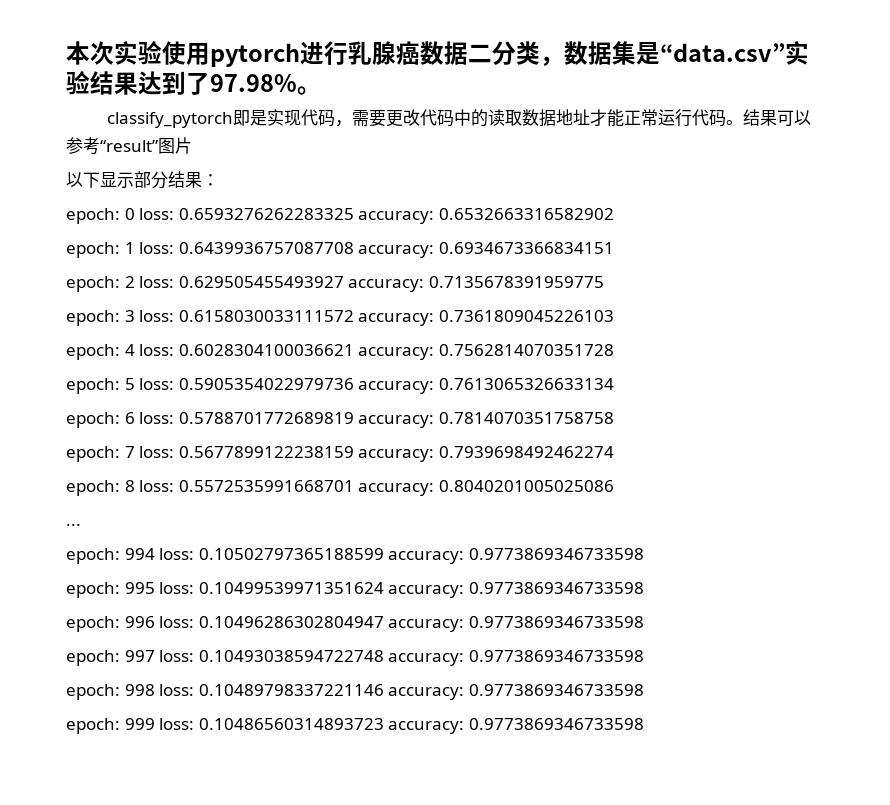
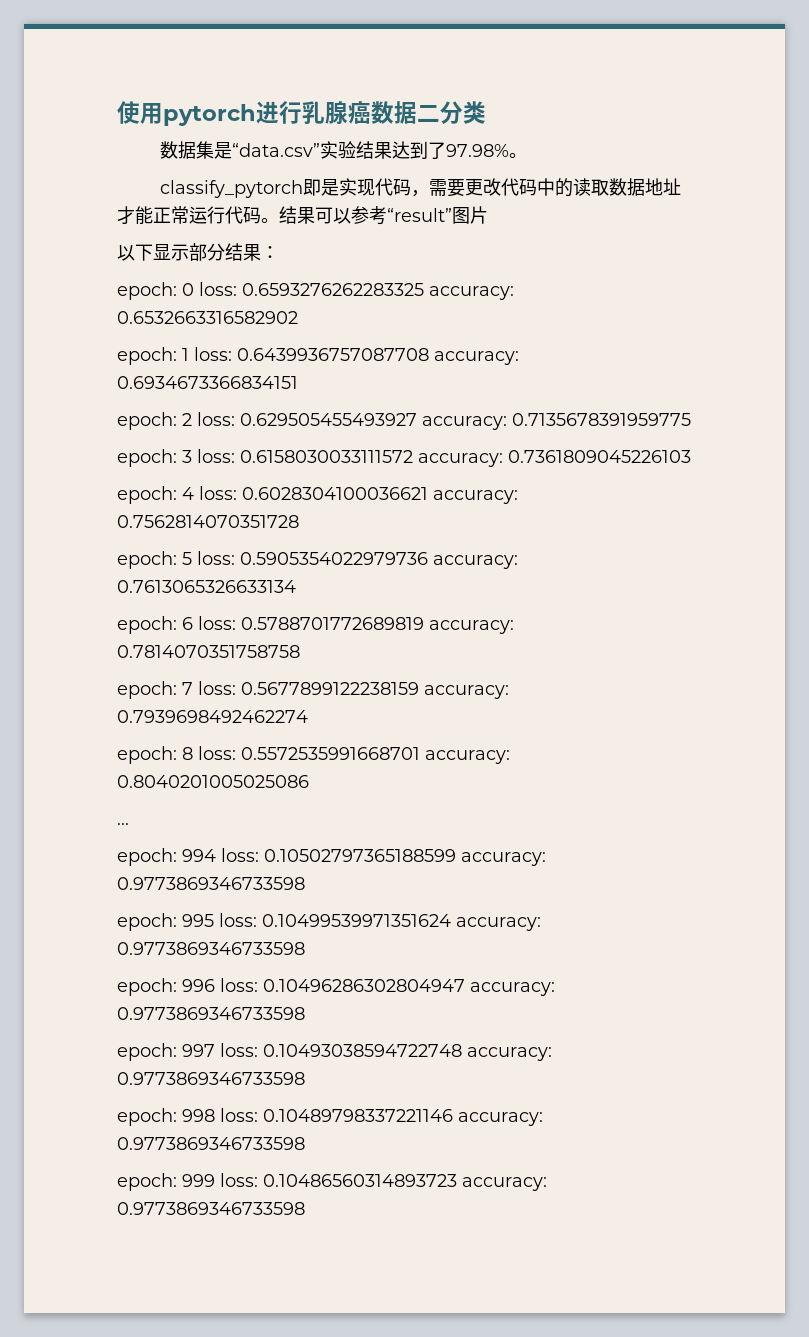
[66,40,162,65] 本次实验 -> (117, 112) none
[540,56,564,66] ， -> (486, 112) //

